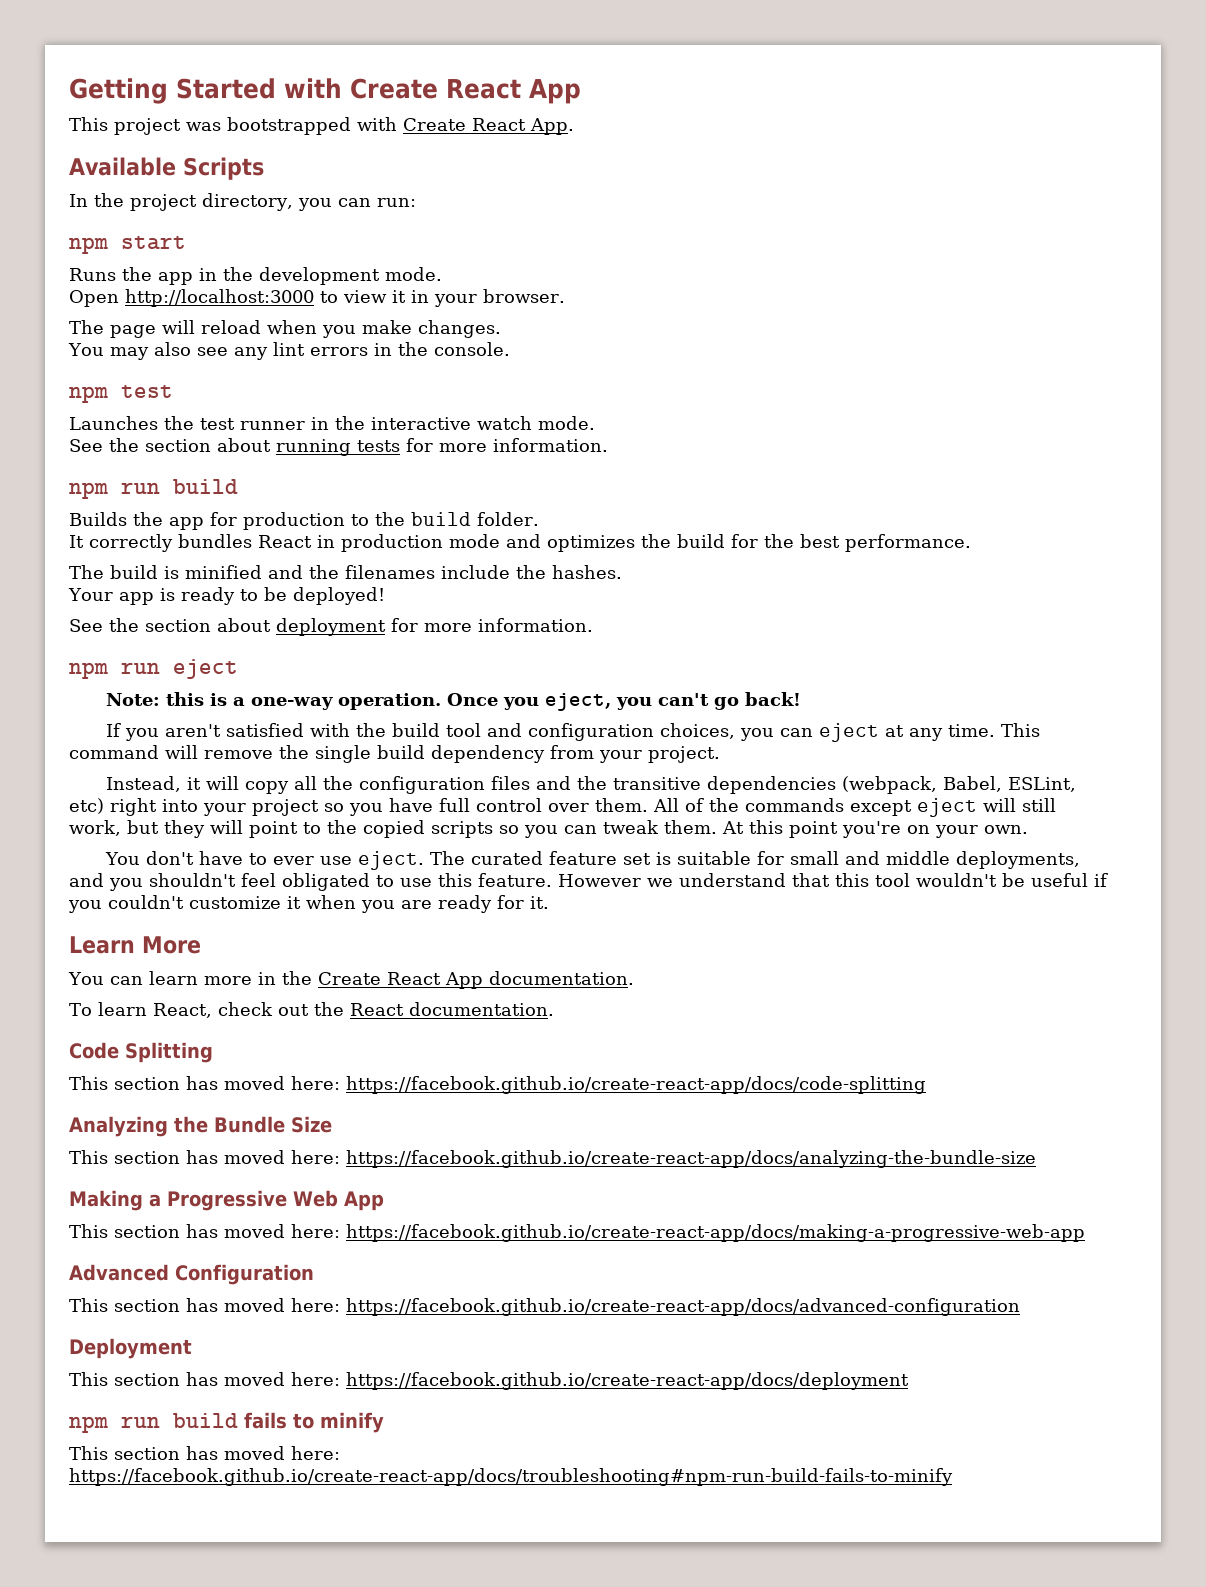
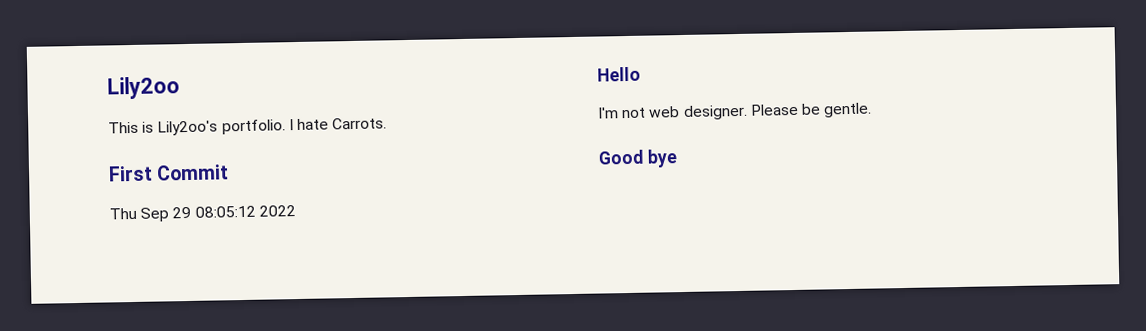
[69,78,581,104] [69,117,574,135] [69,157,264,180] [69,193,416,211] [69,236,186,254] [69,267,442,285] [69,289,565,307] [69,320,501,338] [68,342,510,360] [69,385,173,403] [69,416,595,430] [69,438,608,456] [69,479,238,499] [69,512,539,530] [69,534,971,552] [69,565,622,579] [68,587,385,605] [69,618,593,636] [69,659,238,679] [105,692,801,711] [105,723,1040,742] [69,745,720,763] [105,776,1076,794] [69,798,1056,817] [69,820,1028,838] [104,851,1081,870] [69,873,1108,891] [68,895,549,913] [69,936,201,954] [68,971,634,989] [69,1002,554,1018] [69,1042,213,1063] [69,1076,926,1094] [69,1116,332,1137] [69,1150,1036,1168] [69,1190,384,1211] [69,1224,1085,1242] [69,1264,314,1285] [69,1298,1020,1316] [69,1338,192,1359] [69,1372,909,1390] [69,1412,384,1433] [69,1446,340,1460] [69,1468,953,1486] Getting Started with Create React App // This project was bootstrapped with Create React App. // Available Scripts // In the project directory, you can run: // npm start // Runs the app in the development mode. // Open http://localhost:3000 to view it in your browser. // The page will reload when you make changes. // You may also see any lint errors in the console. // npm test // Launches the test runner in the interactive watch mode. // See the section about running tests for more information. // npm run build // Builds the app for production to the build folder. // It correctly bundles React in production mode and optimizes the build for the best performance. // The build is minified and the filenames include the hashes. // Your app is ready to be deployed! // See the section about deployment for more information. // npm run eject // Note: this is a one-way operation. Once you eject, you can't go back! // If you aren't satisfied with the build tool and configuration choices, you can eject at any time. This command will remove the single build dependency from your project. // Instead, it will copy all the configuration files and the transitive dependencies (webpack, Babel, ESLint, etc) right into your project so you have full control over them. All of the commands except eject will still work, but they will point to the copied scripts so you can tweak them. At this point you're on your own. // You don't have to ever use eject. The curated feature set is suitable for small and middle deployments, and you shouldn't feel obligated to use this feature. However we understand that this tool wouldn't be useful if you couldn't customize it when you are ready for it. // Learn More // You can learn more in the Create React App documentation. // To learn React, check out the React documentation. // Code Splitting // This section has moved here: https://facebook.github.io/create-react-app/docs/code-splitting // Analyzing the Bundle Size // This section has moved here: https://facebook.github.io/create-react-app/docs/analyzing-the-bundle-size // Making a Progressive Web App // This section has moved here: https://facebook.github.io/create-react-app/docs/making-a-progressive-web-app // Advanced Configuration // This section has moved here: https://facebook.github.io/create-react-app/docs/advanced-configuration // Deployment // This section has moved here: https://facebook.github.io/create-react-app/docs/deployment // npm run build fails to minify // This section has moved here: https://facebook.github.io/create-react-app/docs/troubleshooting#npm-run-build-fails-to-minify -> [107,76,180,100] [108,117,388,136] [108,164,230,182] [109,205,296,222] [597,66,641,82] [597,102,873,120] [598,149,678,168] Lily2oo // This is Lily2oo's portfolio. I hate Carrots. // First Commit // Thu Sep 29 08:05:12 2022 // Hello // I'm not web designer. Please be gentle. // Good bye

